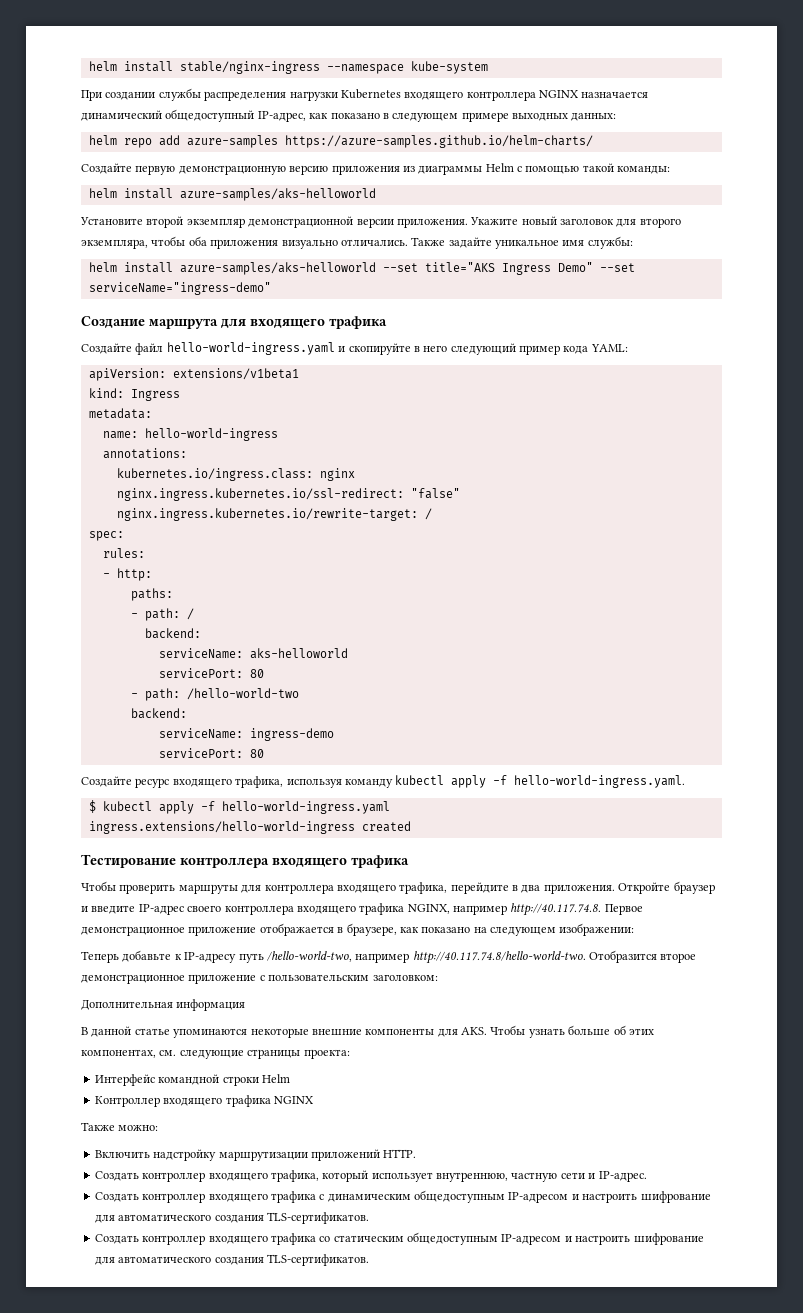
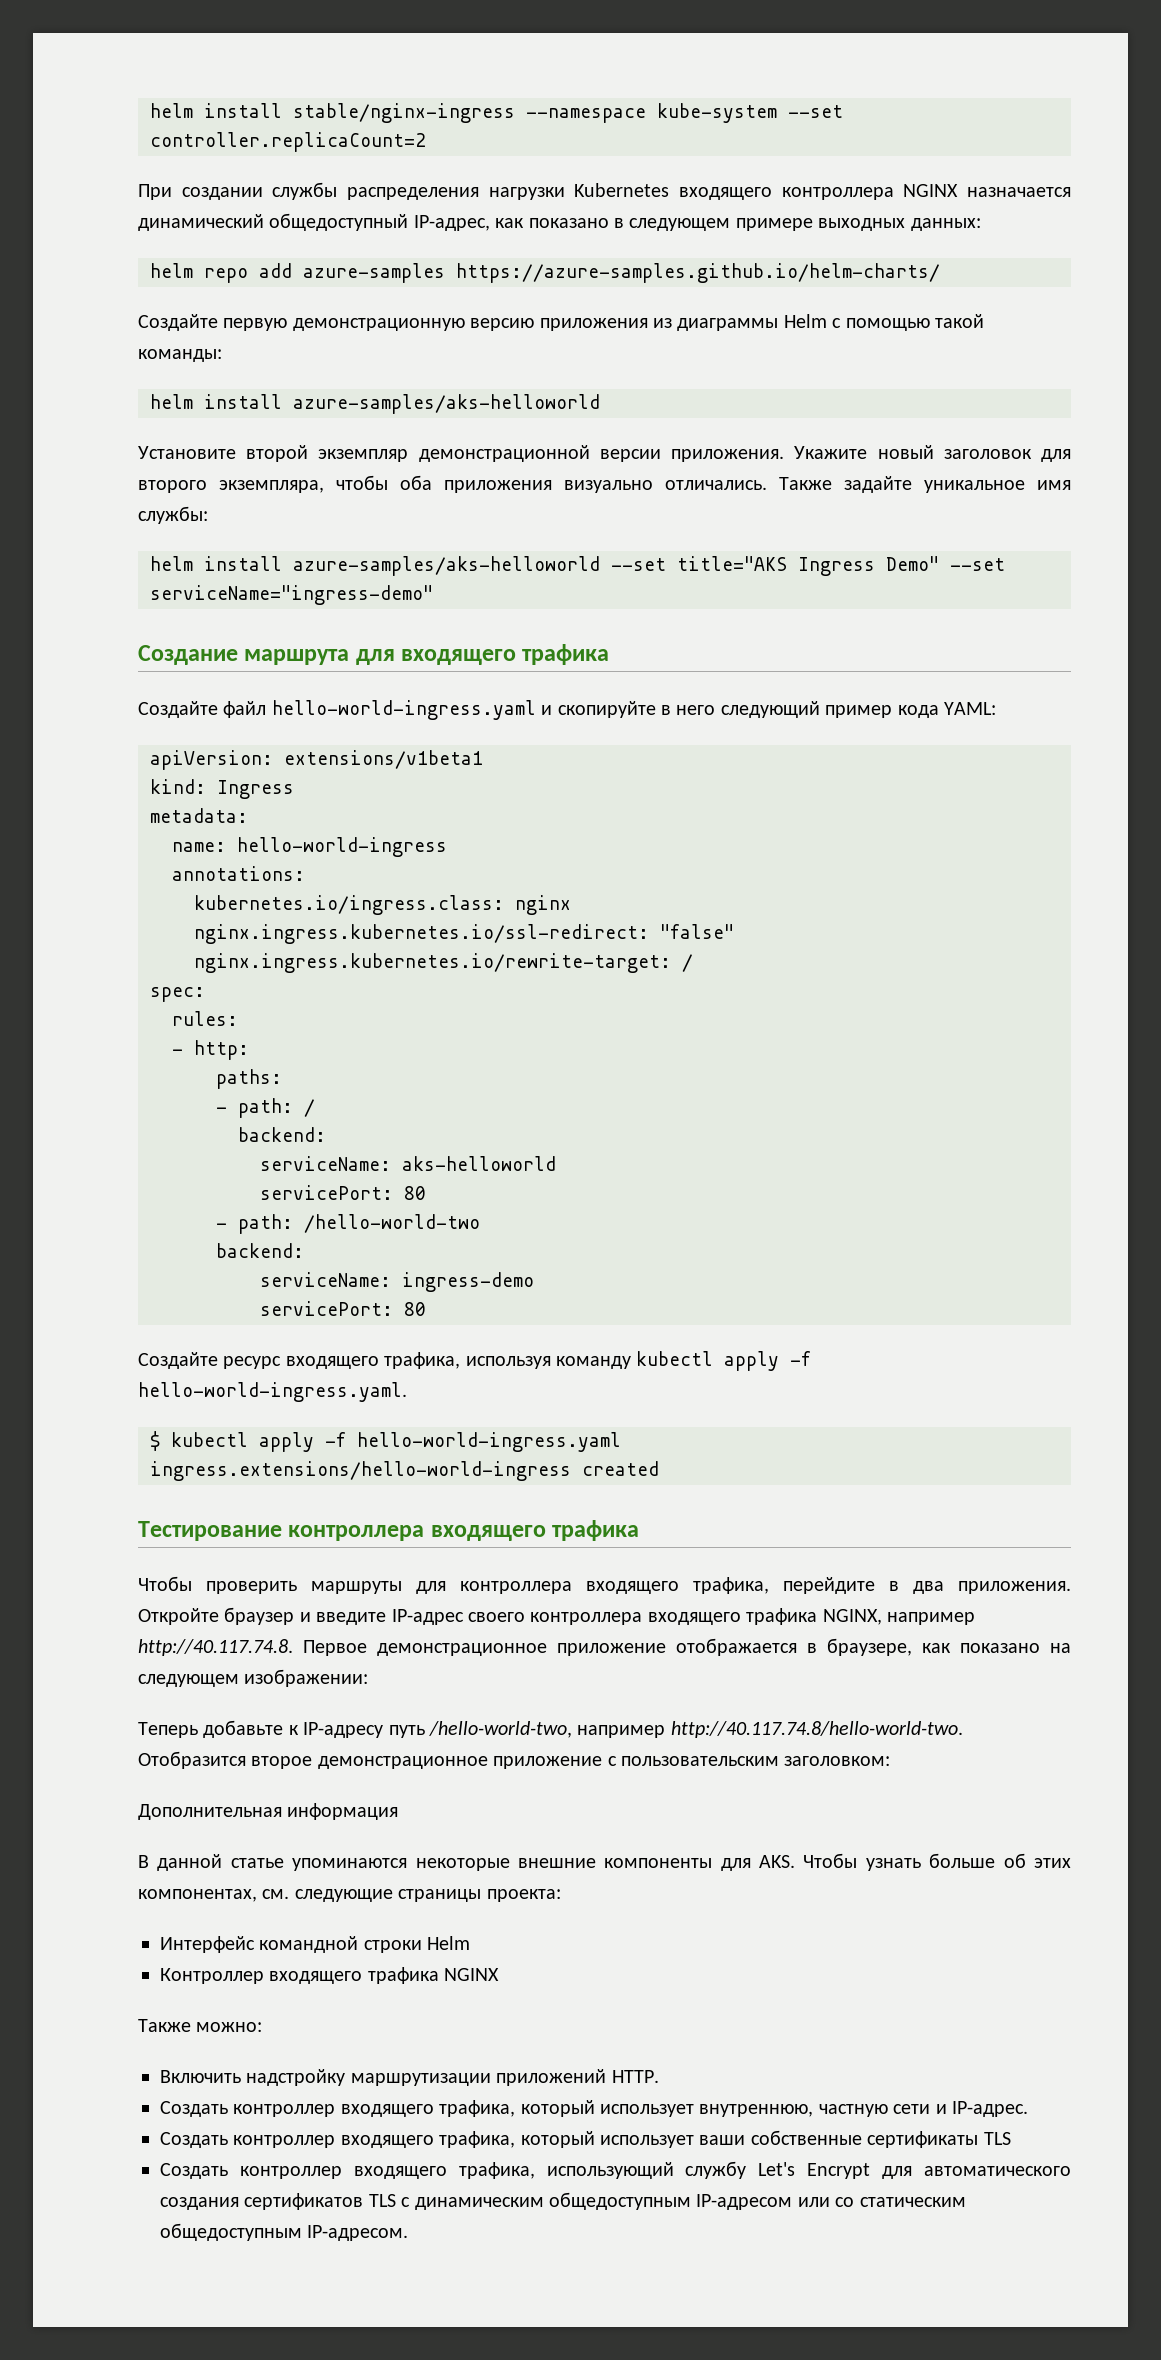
(488, 67) none -> [788,105,843,118] [150,132,426,152] --set controller.replicaCount=2
[270,1190,711,1203] [94,1212,369,1224] [94,1232,704,1245] [94,1254,369,1266] трафика с динамическим общедоступным IP-адресом и настроить шифрование для автоматического создания TLS-сертификатов. // Создать контроллер входящего трафика со статическим общедоступным IP-адресом и настроить шифрование для автоматического создания TLS-сертификатов. -> [439,2130,1011,2148] [160,2161,1071,2179] [160,2192,966,2210] [160,2223,409,2241] трафика, который использует ваши собственные сертификаты TLS // Создать контроллер входящего трафика, использующий службу Let's Encrypt для автоматического создания сертификатов TLS с динамическим общедоступным IP-адресом или со статическим общедоступным IP-адресом.

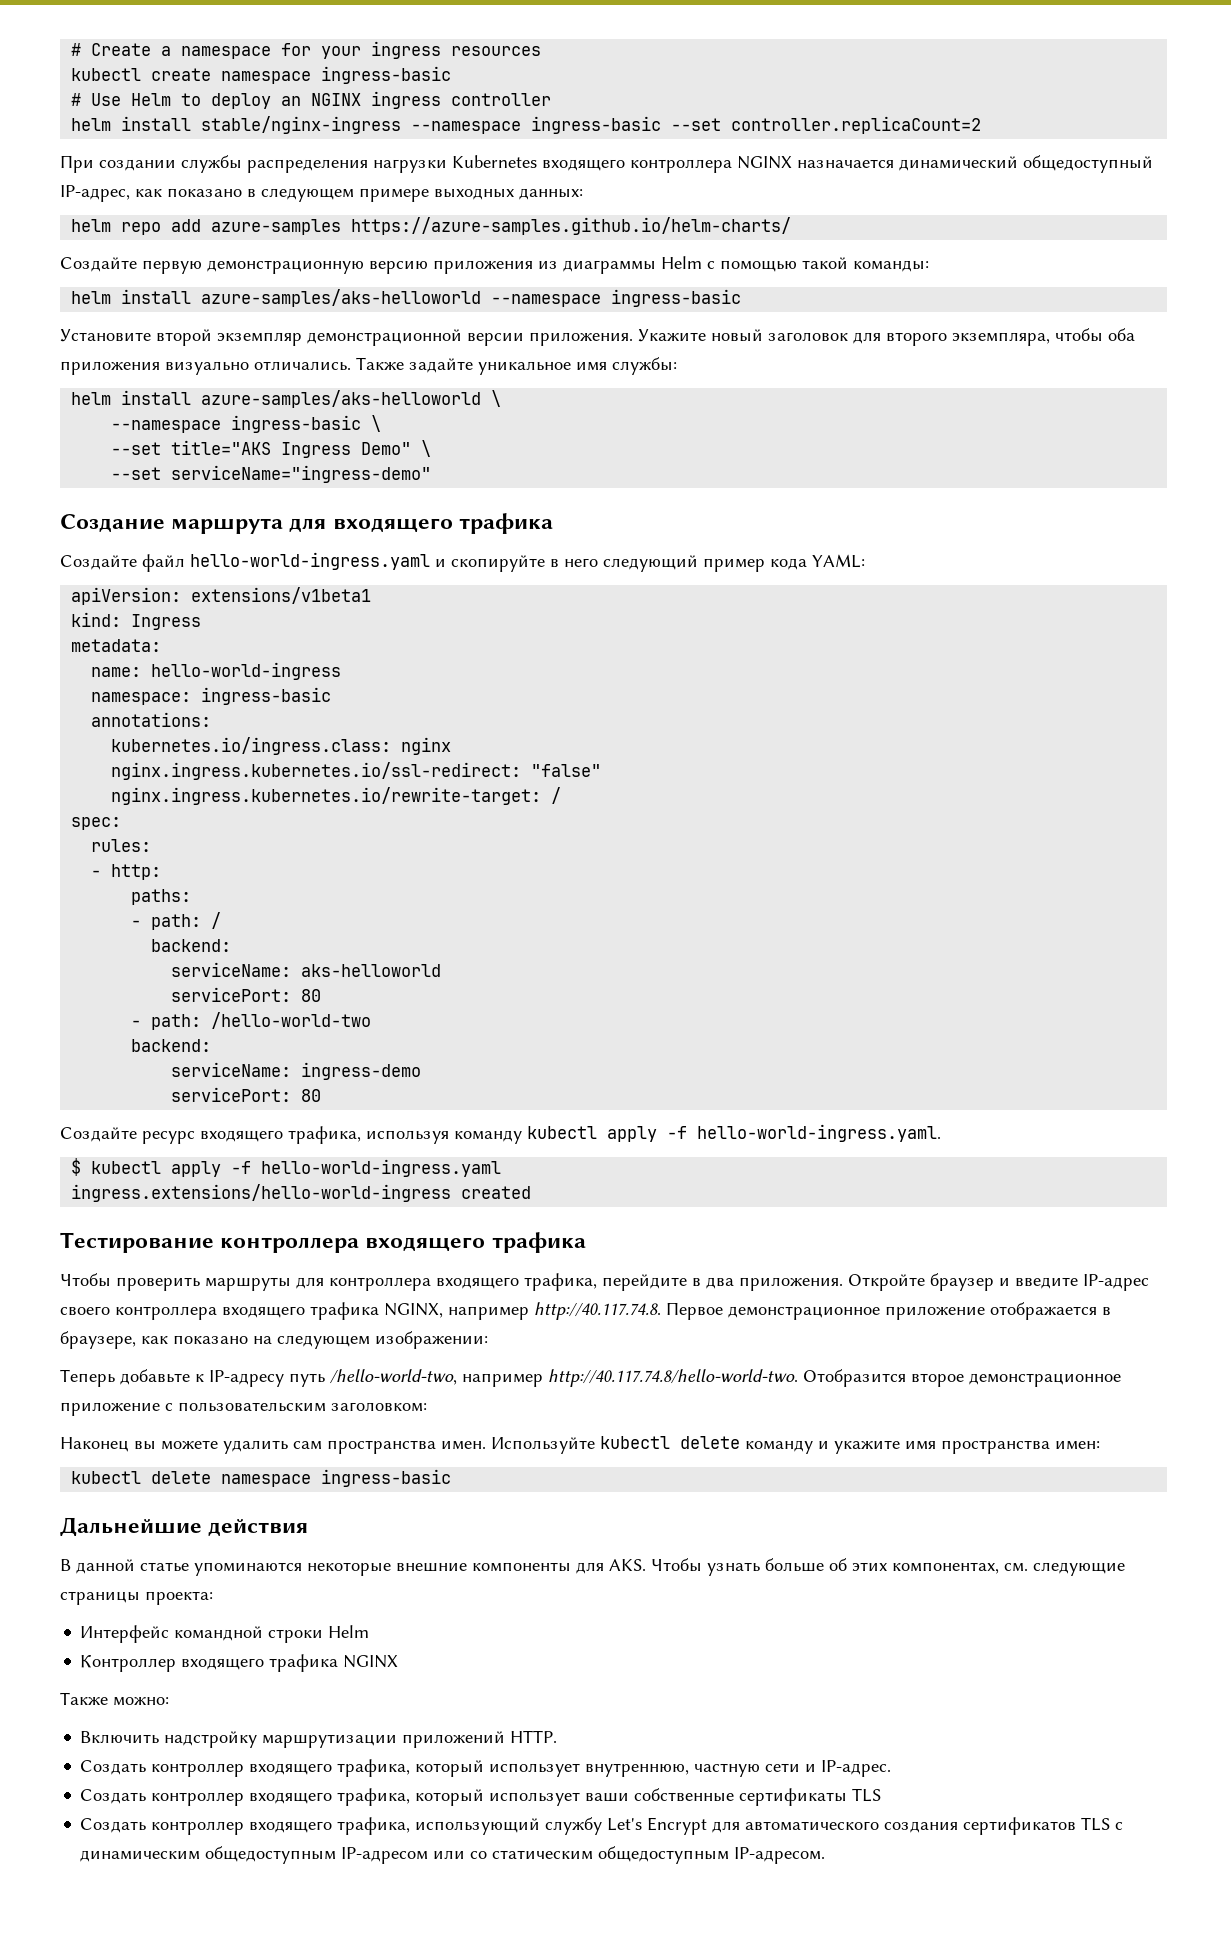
(150, 110) none -> [71,41,542,59] [71,66,452,84] [71,91,552,109] # Create a namespace for your ingress resources // kubectl create namespace ingress-basic // # Use Helm to deploy an NGINX ingress controller //
[657,103,777,123] kube-system -> [531,116,662,134] ingress-basic
(600, 404) none -> [491,289,742,307] --namespace ingress-basic
(600, 566) none -> [491,390,502,407] [111,415,382,433] \ // --namespace ingress-basic \ //
(939, 563) none -> [421,440,432,457] \ //
(447, 847) none -> [91,687,332,705] // namespace: ingress-basic
[138,1803,399,1820] Дополнительная информация -> [60,1436,1100,1454] [71,1469,452,1487] [60,1517,309,1537] Наконец вы можете удалить сам пространства имен. Используйте kubectl delete команду и укажите имя пространства имен: // kubectl delete namespace ingress-basic // Дальнейшие действия

